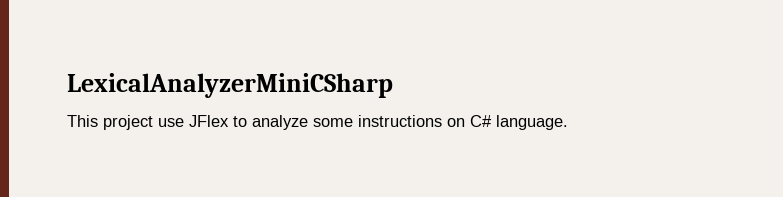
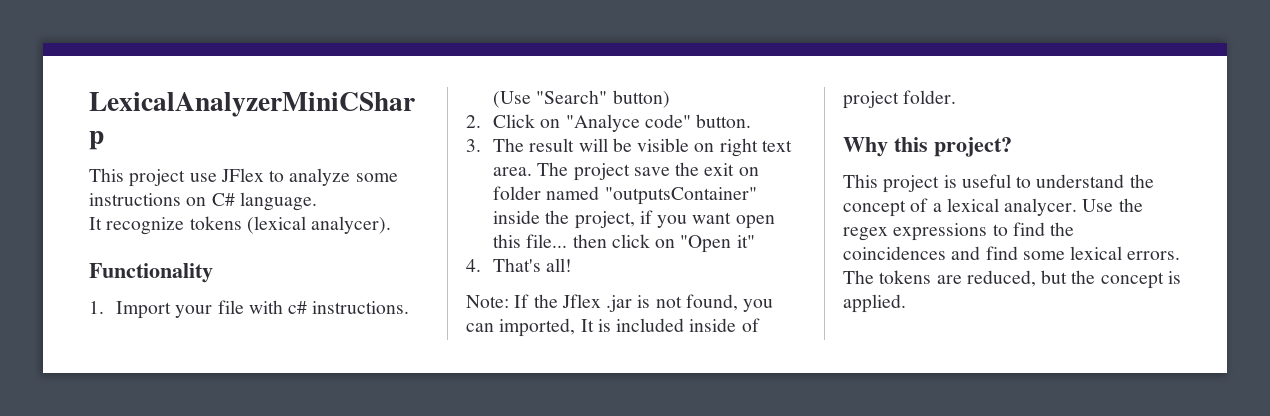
(568, 122) none -> [89,216,392,235] [89,263,213,283] [89,300,410,319] [493,90,670,108] [466,114,752,132] [466,138,793,157] [493,162,759,181] [493,186,757,205] [493,210,775,229] [493,234,755,253] [466,258,573,272] [466,294,774,312] [466,318,760,337] [843,90,957,109] [843,137,1012,157] [843,174,1154,193] [843,198,1143,217] [843,222,1075,241] [843,246,1181,260] [843,270,1181,289] [843,294,906,313] // It recognize tokens (lexical analycer). // Functionality // 1. Import your file with c# instructions. (Use "Search" button) // 2. Click on "Analyce code" button. // 3. The result will be visible on right text area. The project save the exit on folder named "outputsContainer" inside the project, if you want open this file... then click on "Open it" // 4. That's all! // Note: If the Jflex .jar is not found, you can imported, It is included inside of project folder. // Why this project? // This project is useful to understand the concept of a lexical analycer. Use the regex expressions to find the coincidences and find some lexical errors. The tokens are reduced, but the concept is applied.

